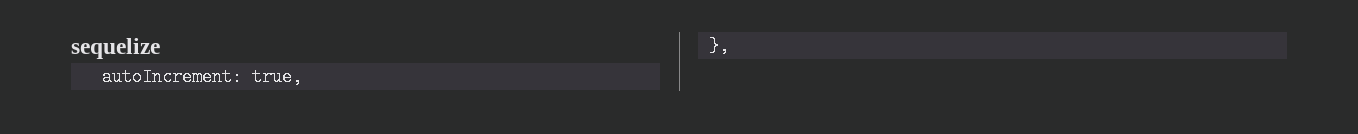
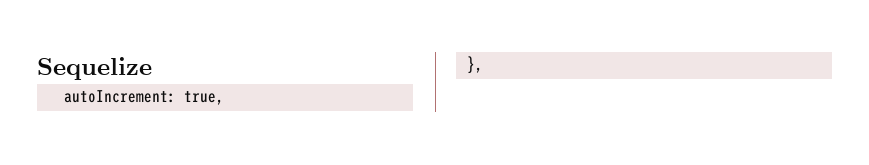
[71,38,160,59] sequelize -> [37,57,152,80] Sequelize

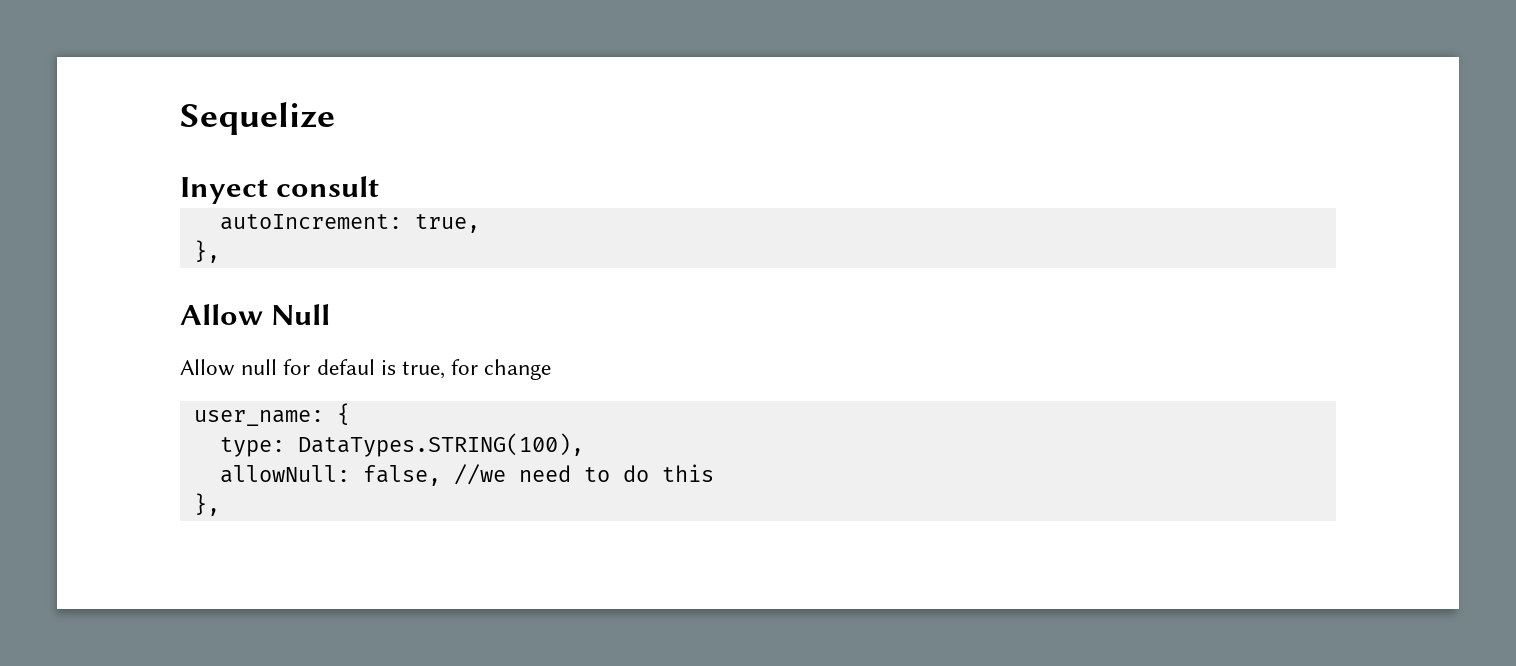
(152, 68) none -> [180,176,380,204] // Inyect consult
(483, 65) none -> [180,304,331,325] [180,359,552,380] [193,403,350,426] [219,433,584,457] [219,464,714,486] [193,493,220,516] // Allow Null // Allow null for defaul is true, for change // user_name: { // type: DataTypes.STRING(100), // allowNull: false, //we need to do this // },

